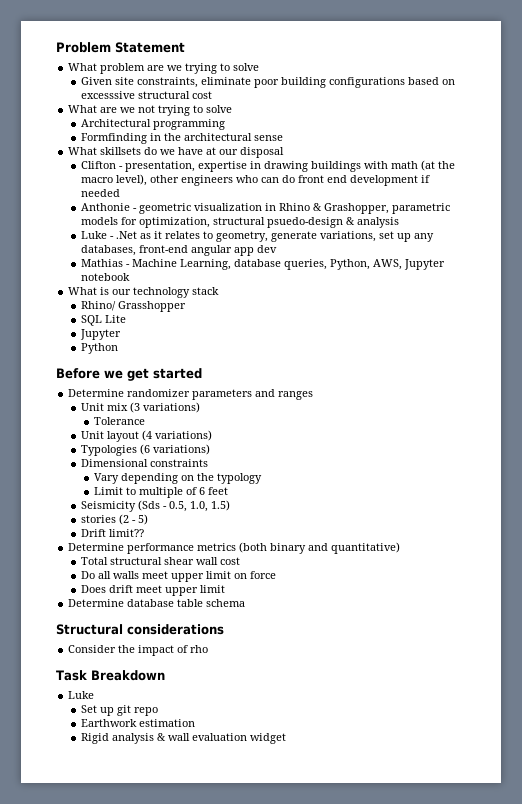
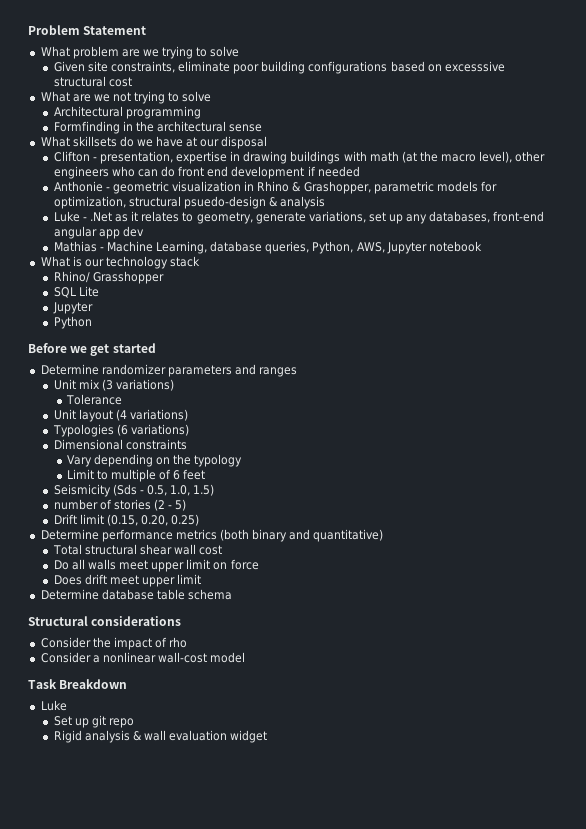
(231, 505) none -> [53,499,112,510] number of
[109,529,145,537] limit?? -> [79,514,200,526] limit (0.15, 0.20, 0.25)
(209, 649) none -> [40,652,246,663] // Consider a nonlinear wall-cost model
[81,719,196,727] // Earthwork estimation -> (135, 723) none

